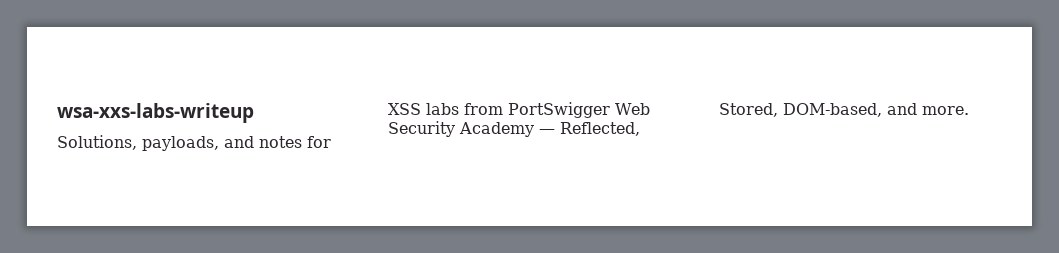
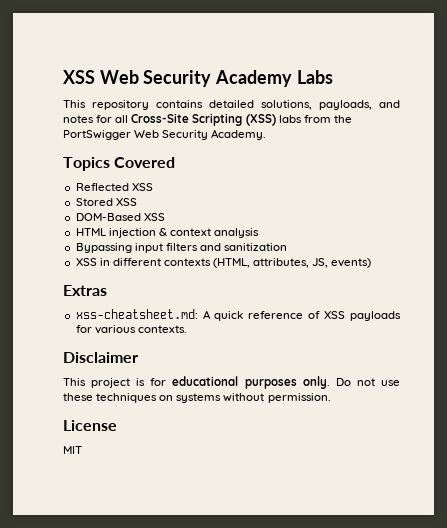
[57,103,254,123] [57,135,331,151] [388,103,421,115] wsa-xxs-labs-writeup // Solutions, payloads, and notes for XSS -> [63,70,333,87] [63,100,400,110] [63,113,276,126] XSS Web Security Academy Labs // This repository contains detailed solutions, payloads, and notes for all Cross-Site Scripting (XSS)
(503, 109) none -> [333,115,352,123] the
[459,122,640,137] [719,103,969,117] Academy — Reflected, Stored, DOM-based, and more. -> [211,129,267,140] [63,157,176,171] [75,183,153,191] [75,198,137,206] [75,213,165,221] [75,228,260,238] [75,243,288,253] [75,258,372,268] [63,285,107,296] [75,309,401,321] [75,325,187,334] [63,352,138,363] [63,376,400,389] [63,393,331,403] [63,420,117,431] [63,446,82,454] Academy. // Topics Covered // Reflected XSS // Stored XSS // DOM-Based XSS // HTML injection & context analysis // Bypassing input filters and sanitization // XSS in different contexts (HTML, attributes, JS, events) // Extras // xss-cheatsheet.md: A quick reference of XSS payloads for various contexts. // Disclaimer // This project is for educational purposes only. Do not use these techniques on systems without permission. // License // MIT

